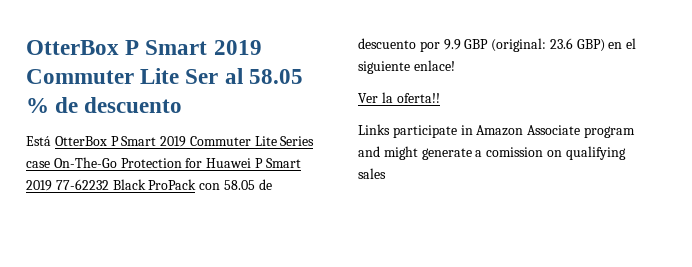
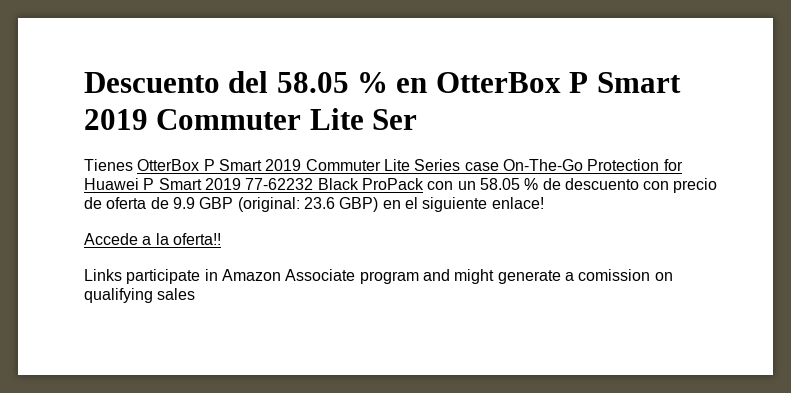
(26, 47) none -> [84,71,428,93] Descuento del 58.05 % en
[224,68,303,84] [26,97,183,113] [26,136,51,146] al 58.05 % de descuento // Está -> [84,159,133,171] // Tienes
[223,179,272,190] [358,38,440,52] 58.05 de descuento por -> [457,178,718,193] [84,197,169,209] un 58.05 % de descuento con precio de oferta de
[358,93,378,103] Ver -> [84,233,152,245] Accede a

